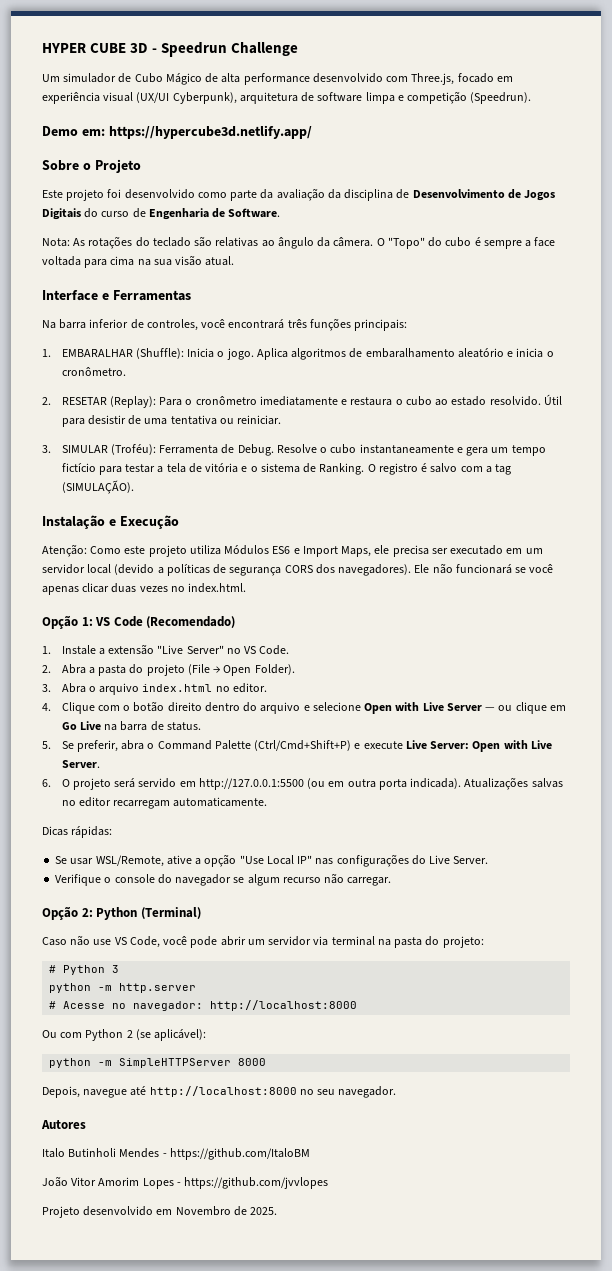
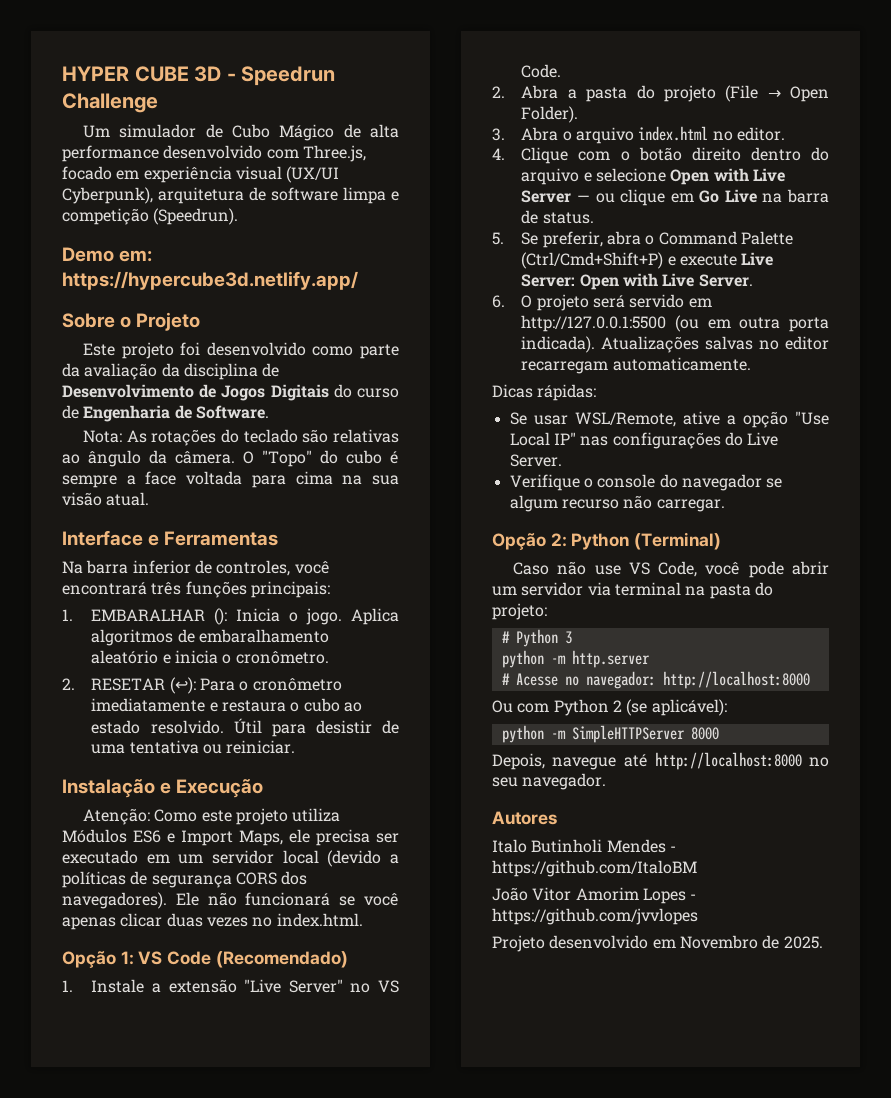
[135,348,184,359] (Shuffle): -> [214,608,228,625] ():
[109,396,156,408] (Replay): -> [169,677,196,694] (↩):
[42,444,546,456] [61,463,512,475] [61,480,134,494] // 3. SIMULAR (Troféu): Ferramenta de Debug. Resolve o cubo instantaneamente e gera um tempo fictício para testar a tela de vitória e o sistema de Ranking. O registro é salvo com a tag (SIMULAÇÃO). -> (296, 747) none

